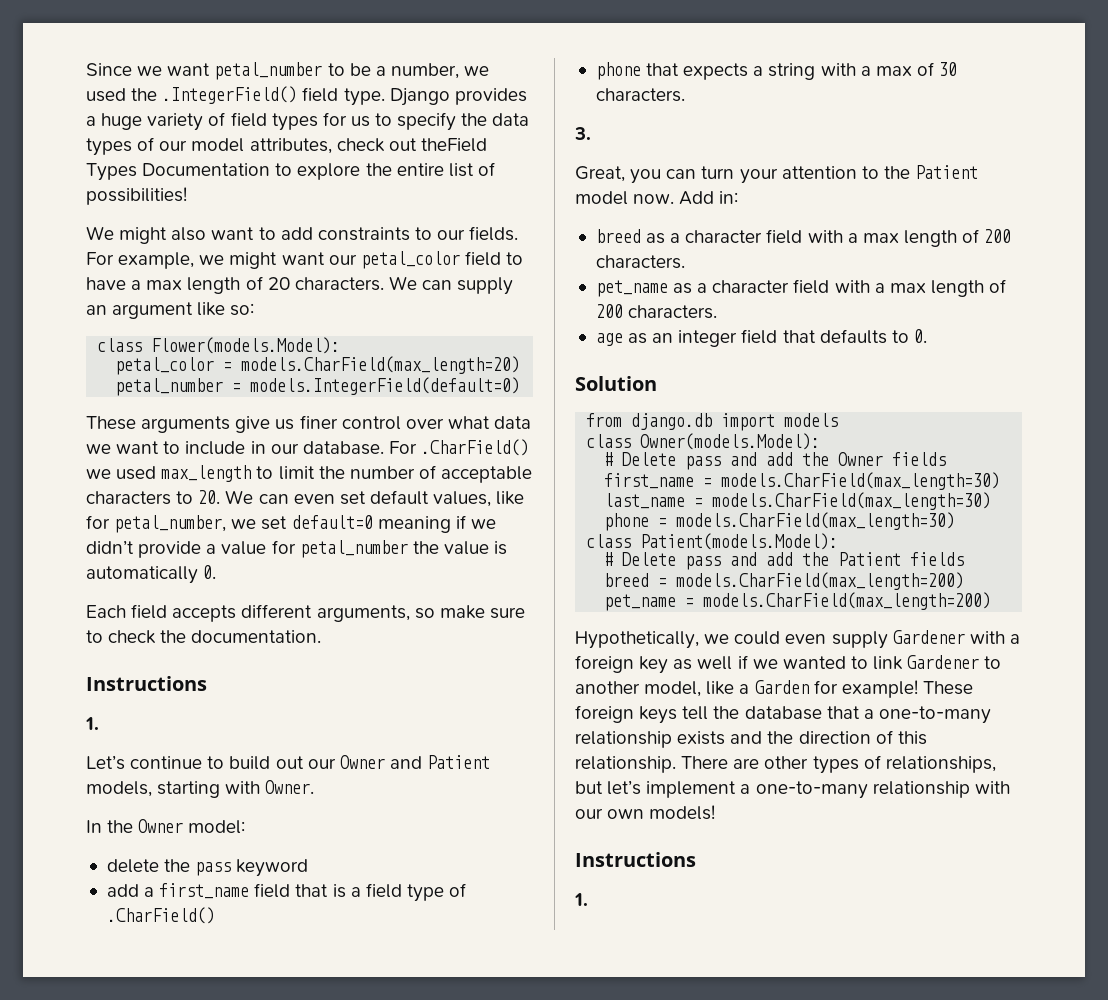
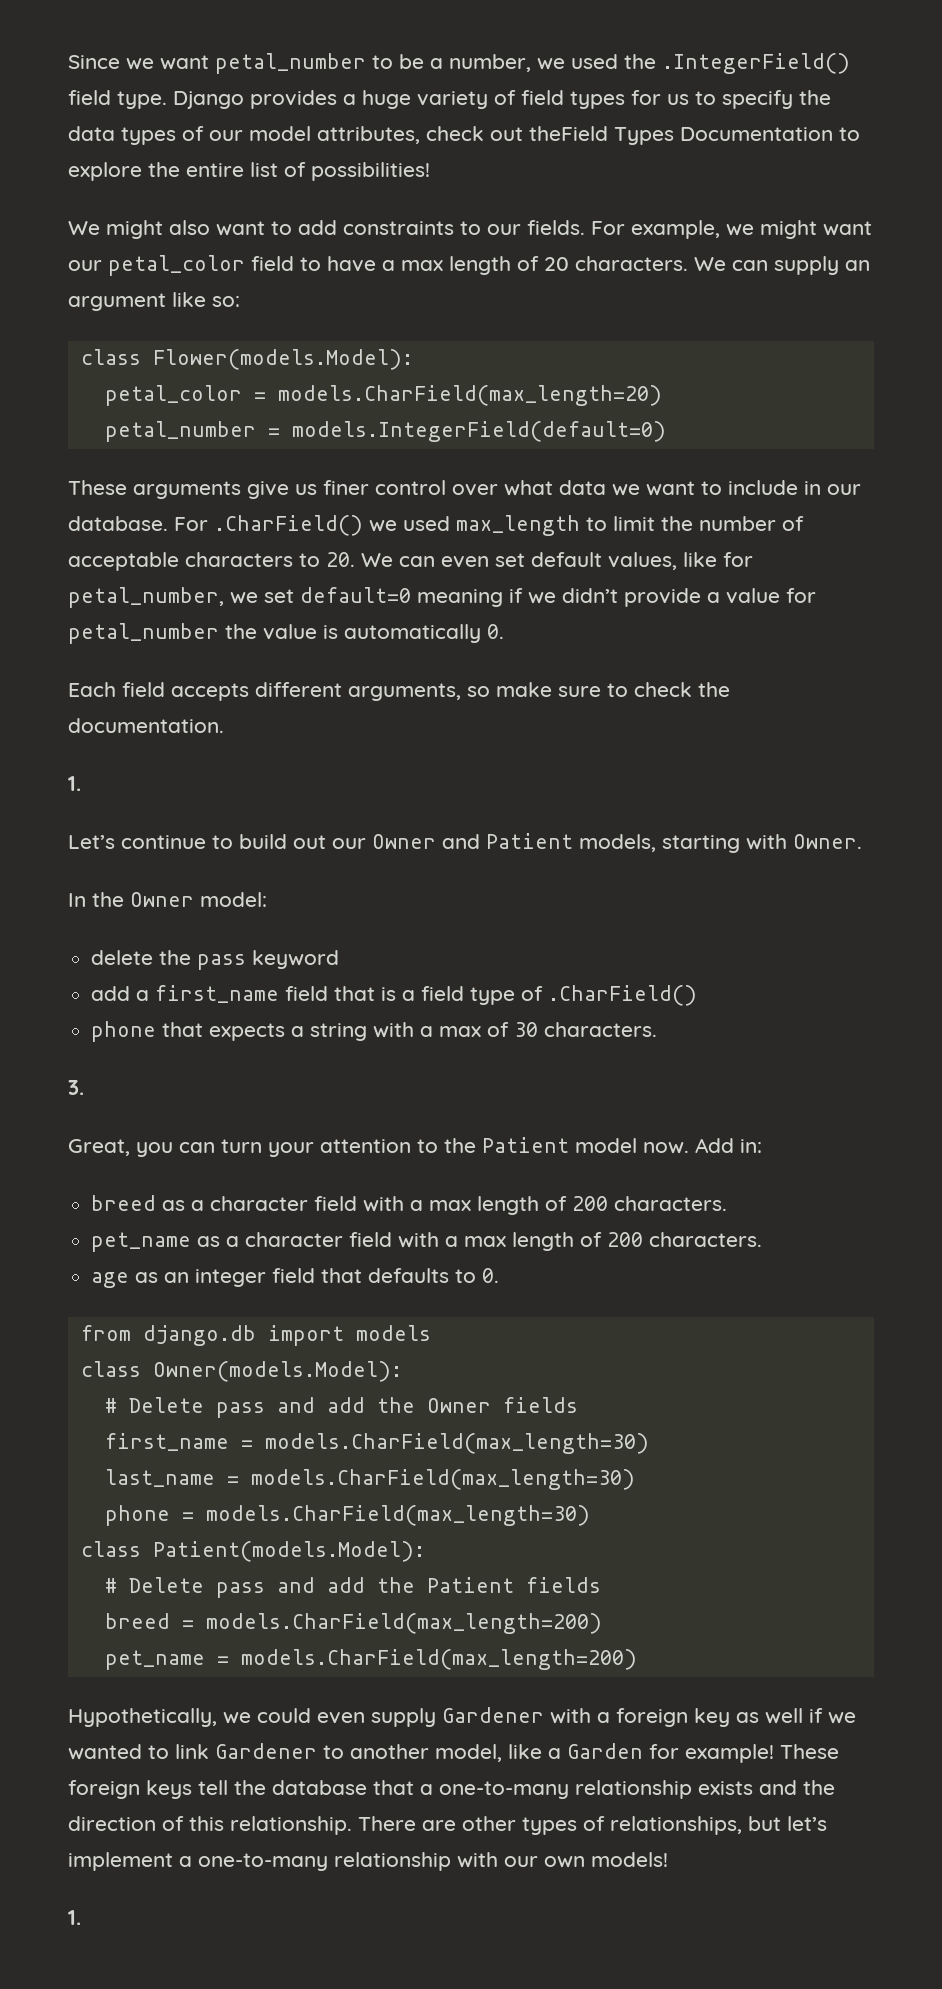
[86,676,207,691] // Instructions -> (224, 725) none
[575,376,657,391] // Solution -> (500, 1275) none
[575,852,696,867] // Instructions -> (668, 1859) none

